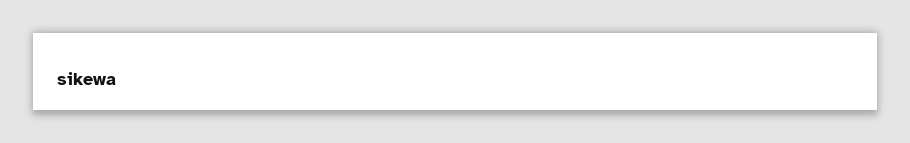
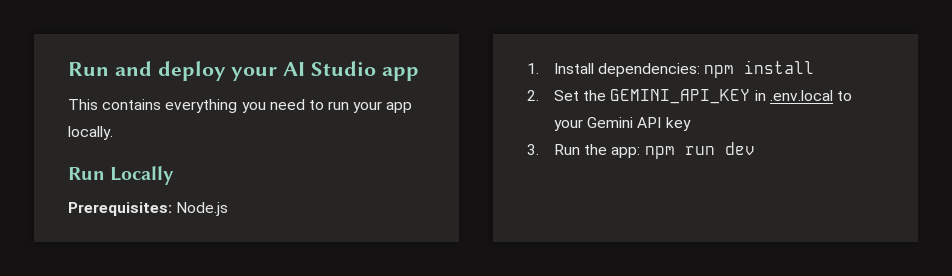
[57,72,116,85] sikewa -> [68,61,419,81] [68,99,413,113] [68,126,113,140] [68,166,175,185] [68,202,229,216] [527,60,815,78] [527,89,852,104] [553,117,691,131] [527,142,755,159] Run and deploy your AI Studio app // This contains everything you need to run your app locally. // Run Locally // Prerequisites: Node.js // 1. Install dependencies: npm install // 2. Set the GEMINI_API_KEY in .env.local to your Gemini API key // 3. Run the app: npm run dev

